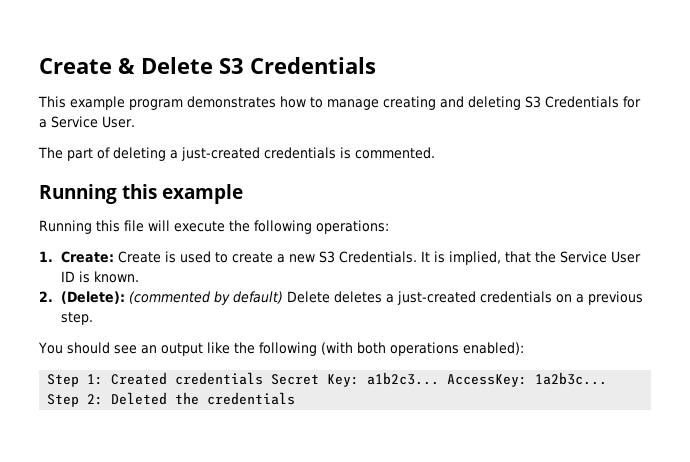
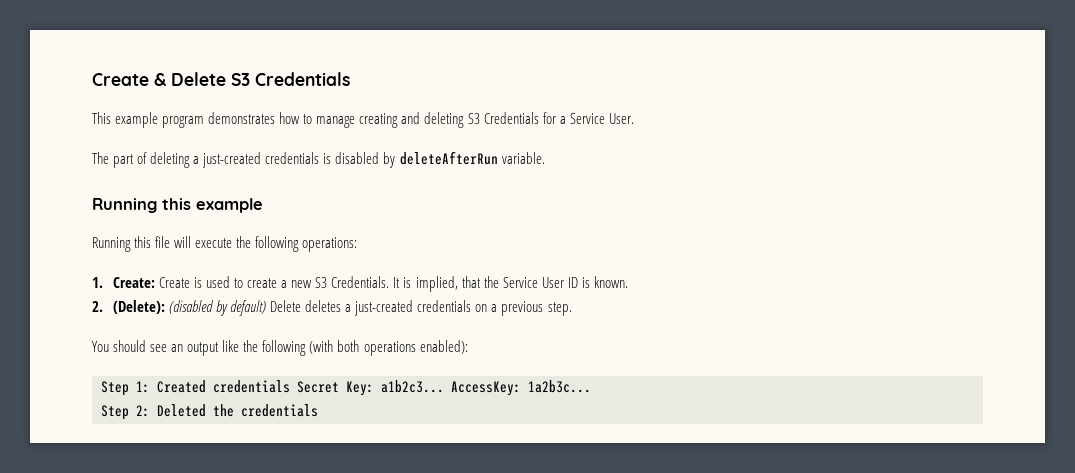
[355,147,435,159] commented. -> [335,151,545,168] disabled by deleteAfterRun variable.
[128,291,211,304] (commented -> [168,300,214,314] (disabled

